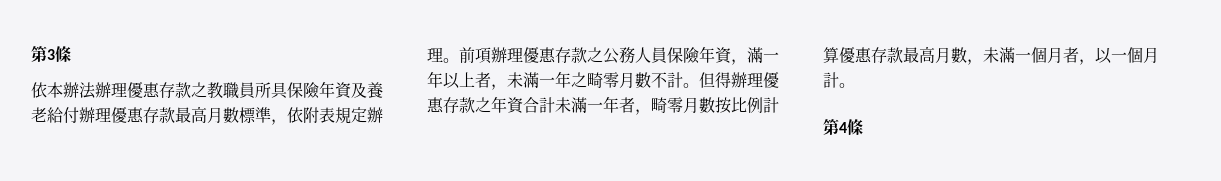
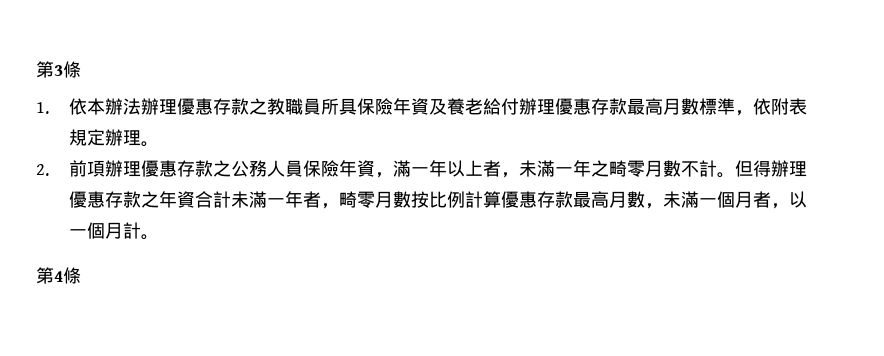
(71, 53) none -> [36,102,49,114] 1.
(459, 60) none -> [36,164,49,176] // 2.

